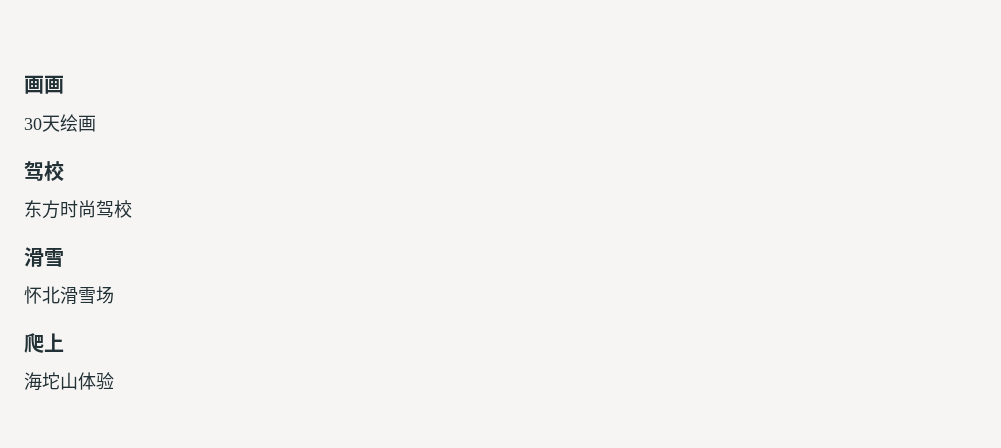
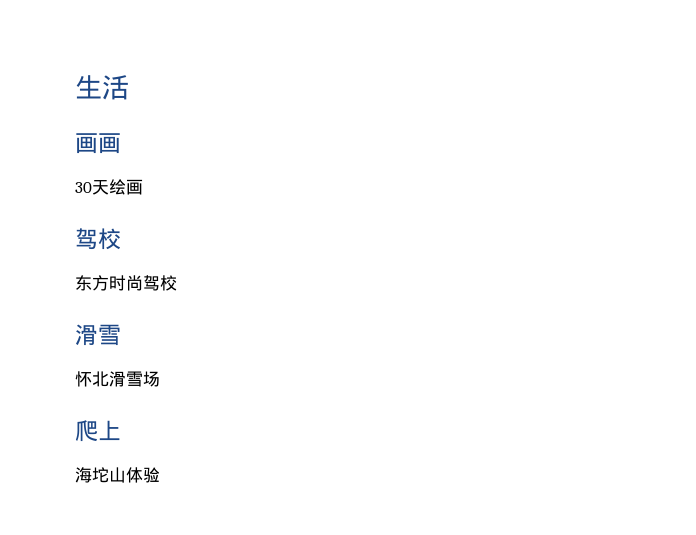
(24, 84) none -> [75,75,129,100] 生活 //

